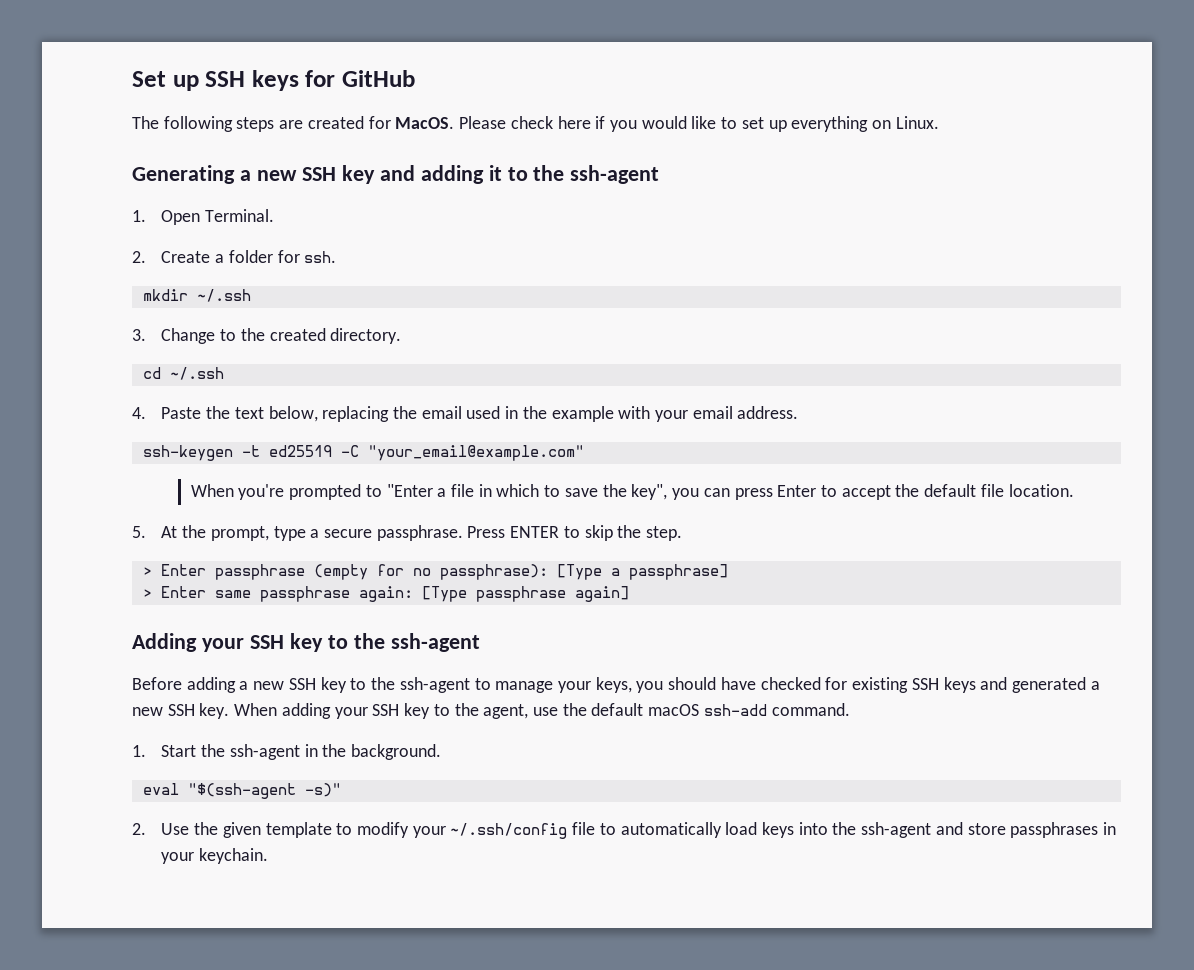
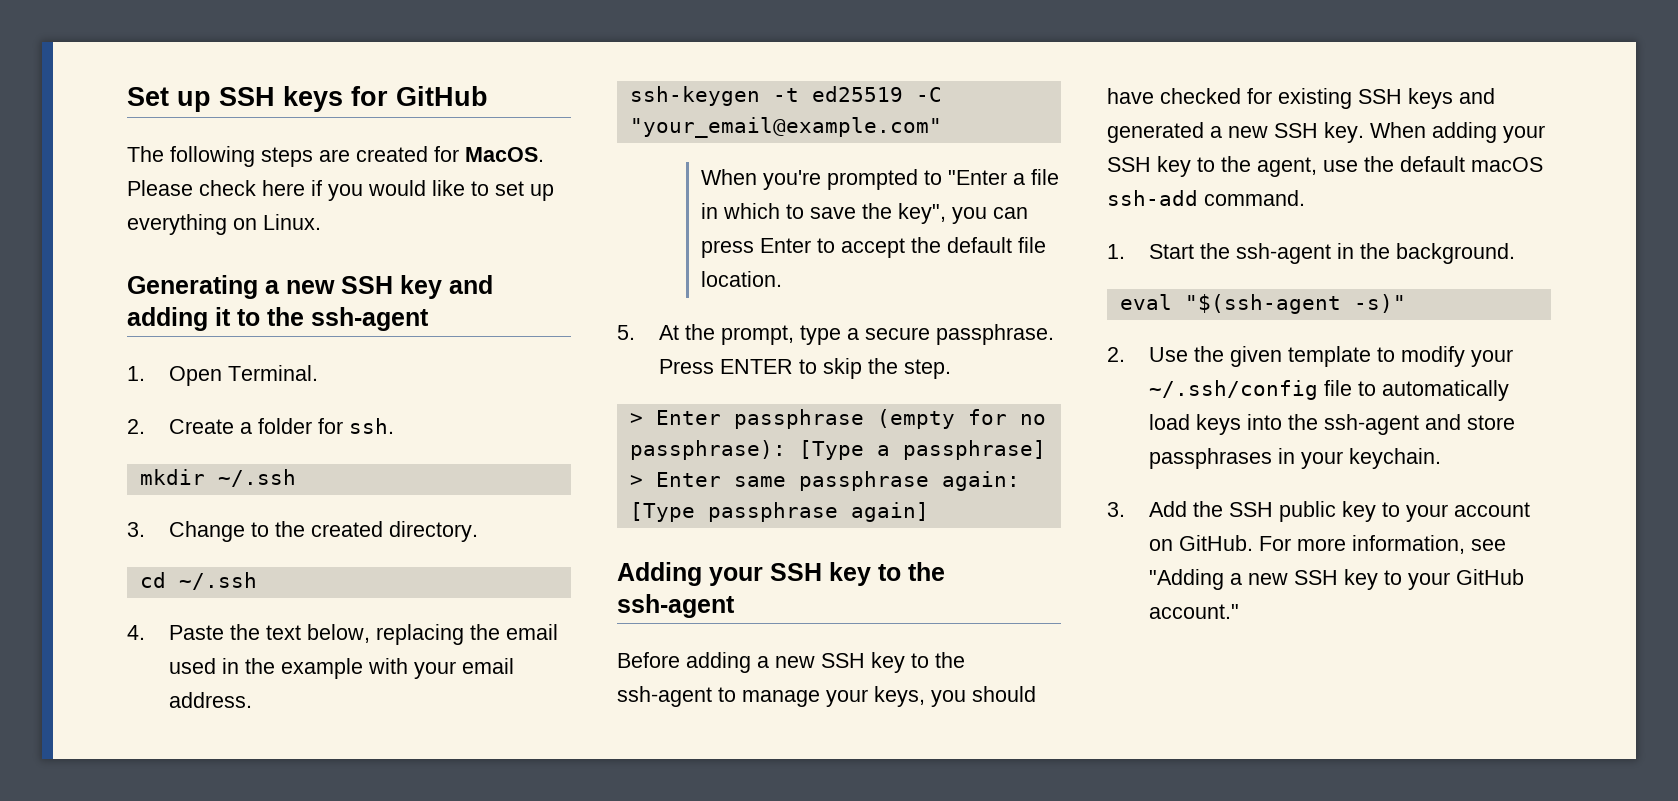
(269, 856) none -> [1107,501,1531,522] [1149,535,1507,554] [1149,569,1525,590] [1149,604,1240,619] // 3. Add the SSH public key to your account on GitHub. For more information, see "Adding a new SSH key to your GitHub account."

